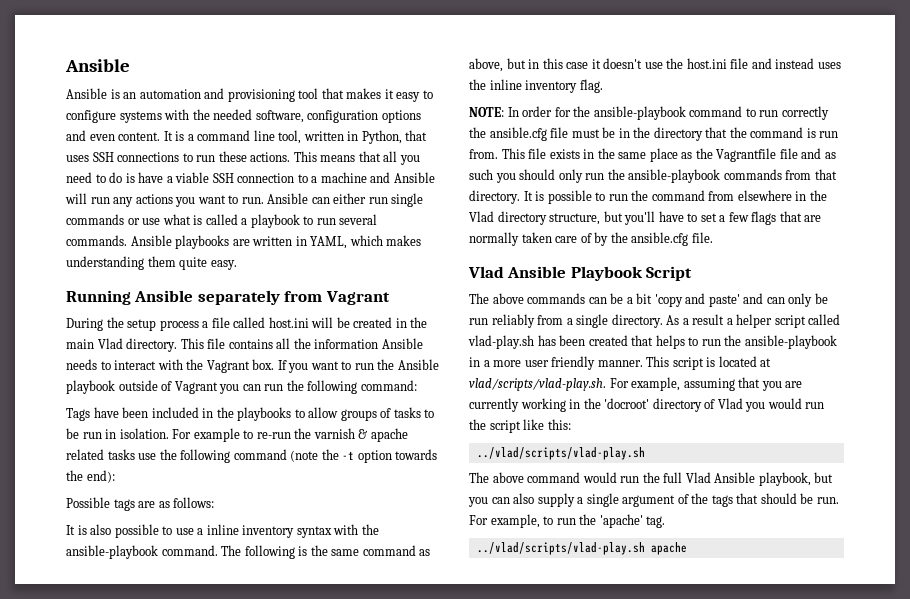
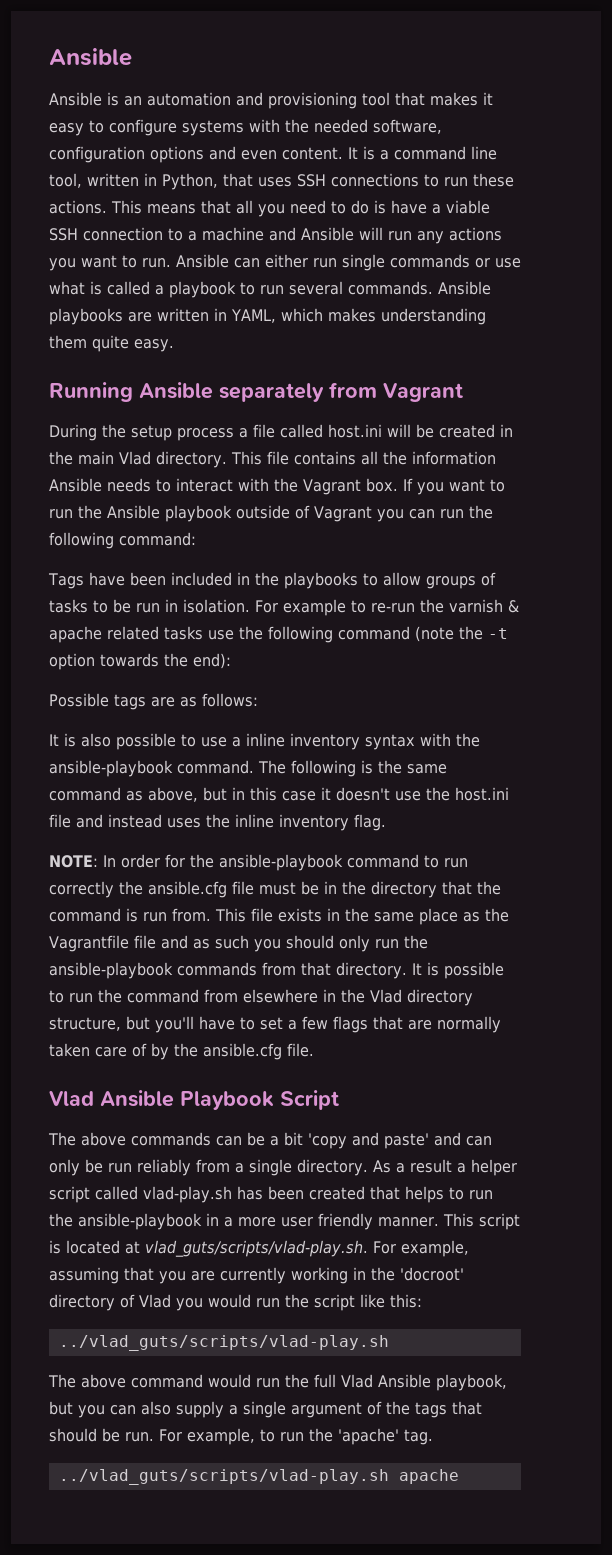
[469,378,606,391] vlad/scripts/vlad-play.sh. -> [145,1240,368,1257] vlad_guts/scripts/vlad-play.sh.
[476,447,645,460] ../vlad/scripts/vlad-play.sh -> [58,1335,389,1351] ../vlad_guts/scripts/vlad-play.sh
[476,542,645,555] ../vlad/scripts/vlad-play.sh -> [58,1469,389,1485] ../vlad_guts/scripts/vlad-play.sh

